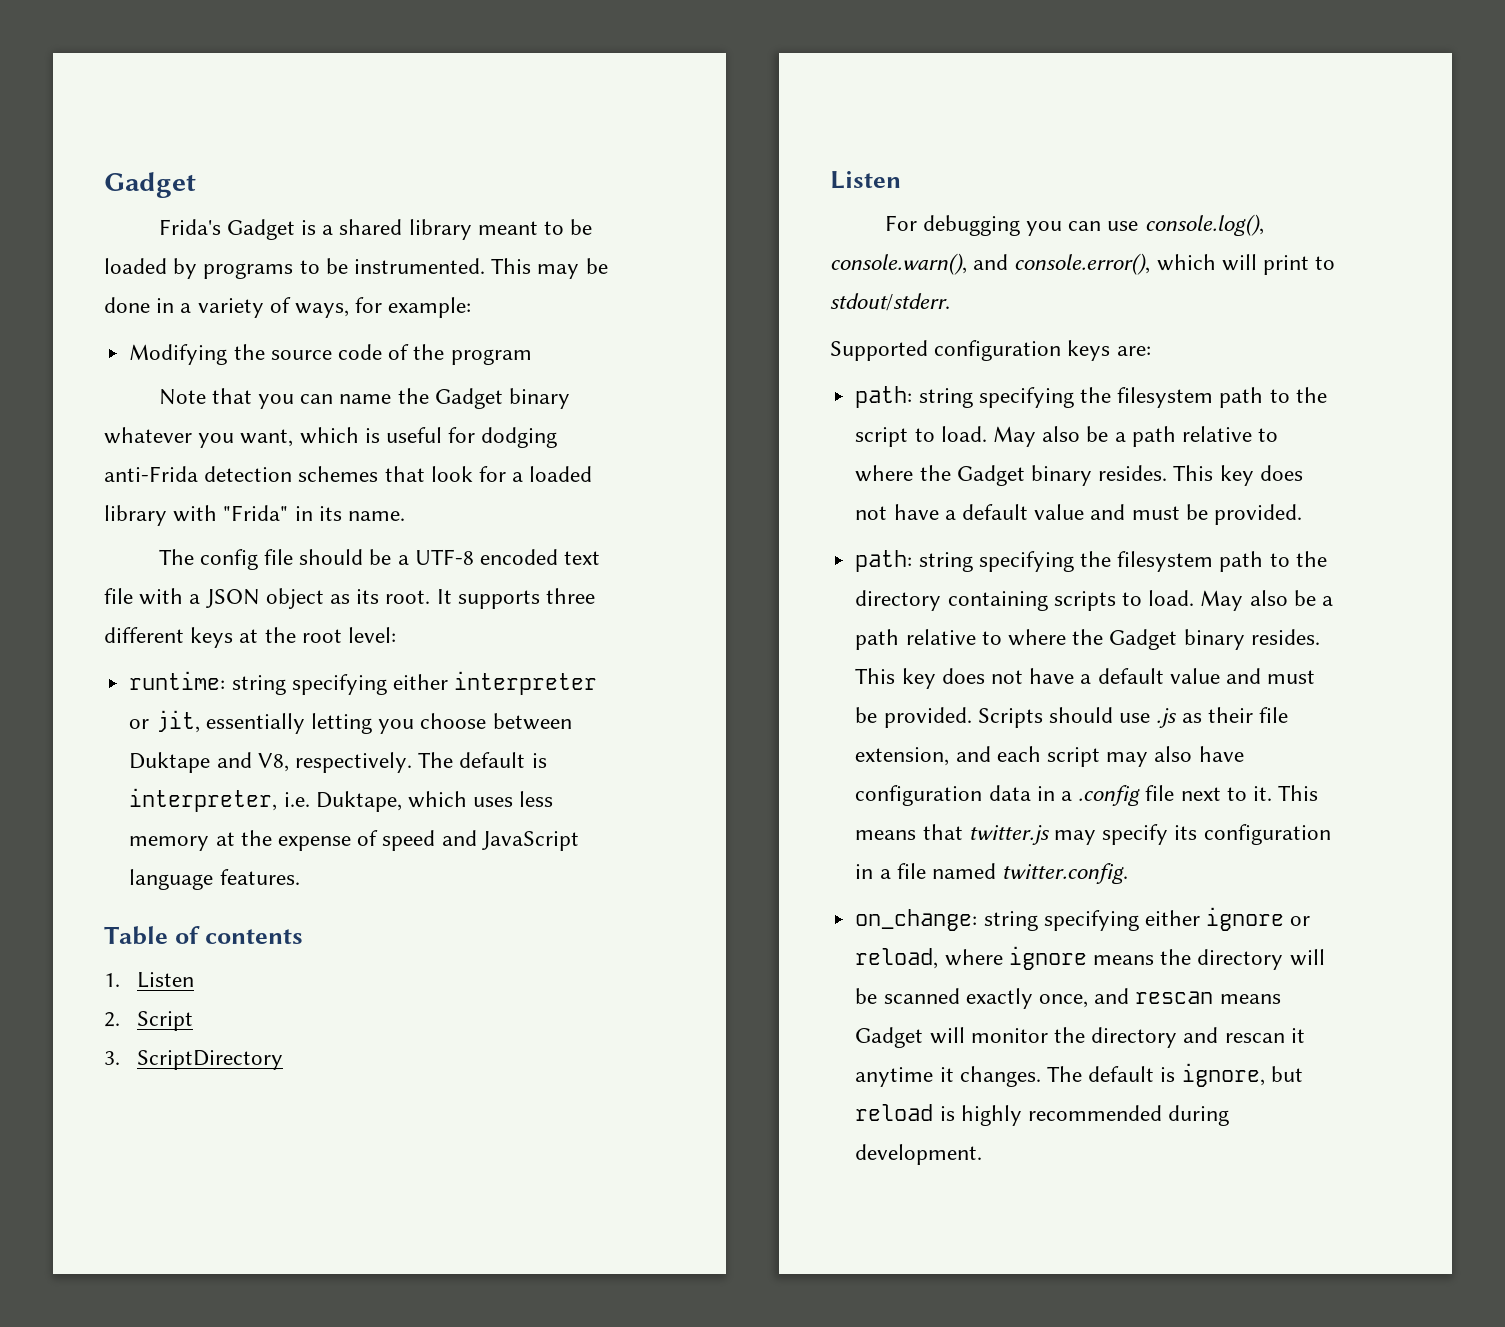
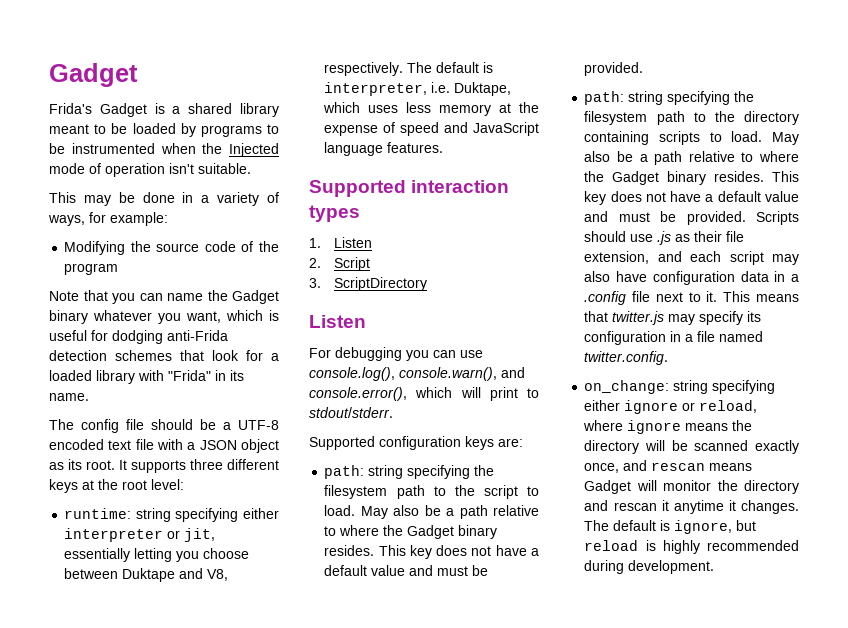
[354,258,486,274] instrumented. -> [71,143,279,157] [49,163,251,177] instrumented when the Injected mode of operation isn't suitable. //
[104,926,303,945] Table of contents -> [309,180,510,197] [309,205,360,222] Supported interaction types

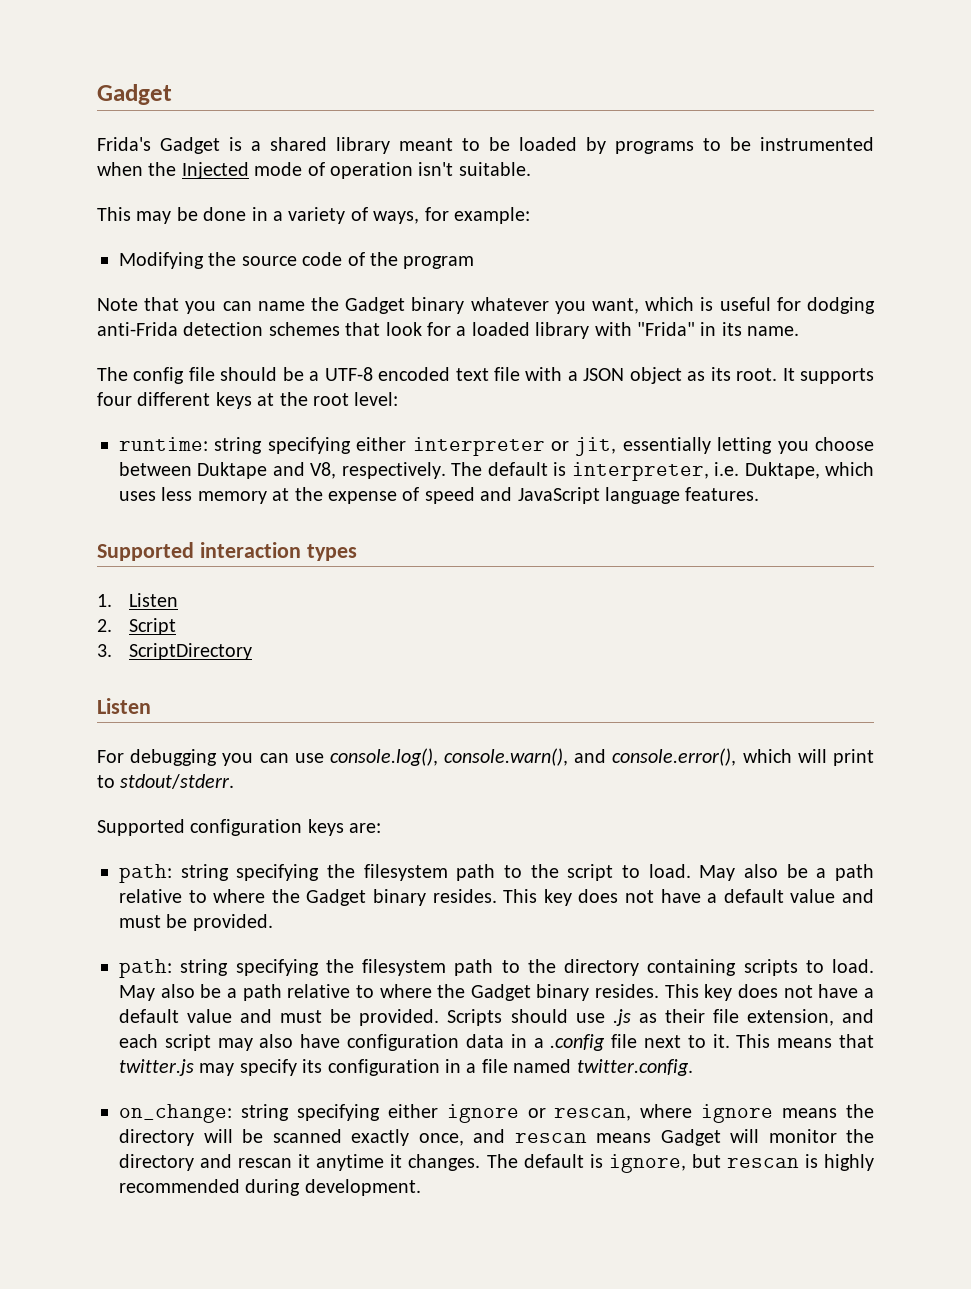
[190,459,223,470] three -> [97,392,132,406] four
[699,400,758,413] reload, -> [554,1108,632,1121] rescan,
[584,540,639,551] reload -> [726,1158,799,1168] rescan

